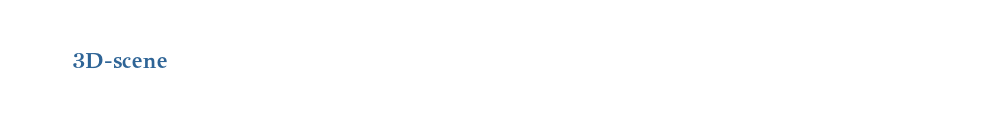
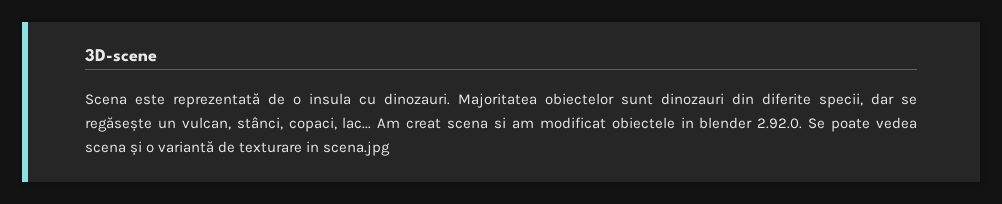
(168, 61) none -> [85,93,917,108] [85,117,918,132] [85,141,391,156] // Scena este reprezentată de o insula cu dinozauri. Majoritatea obiectelor sunt dinozauri din diferite specii, dar se regăsește un vulcan, stânci, copaci, lac... Am creat scena si am modificat obiectele in blender 2.92.0. Se poate vedea scena și o variantă de texturare in scena.jpg

